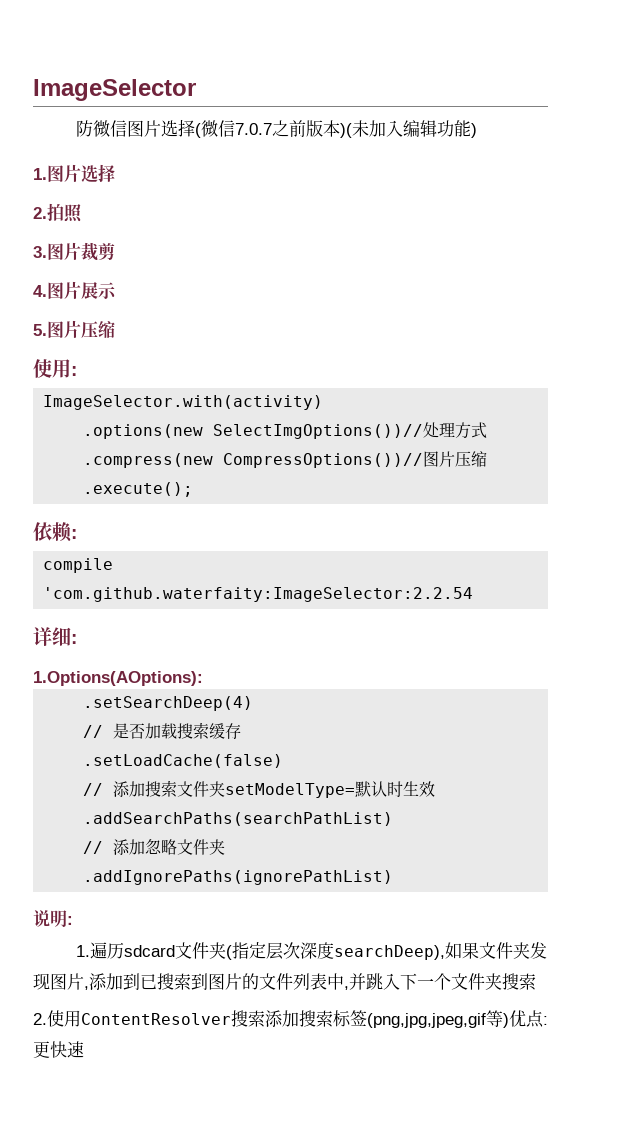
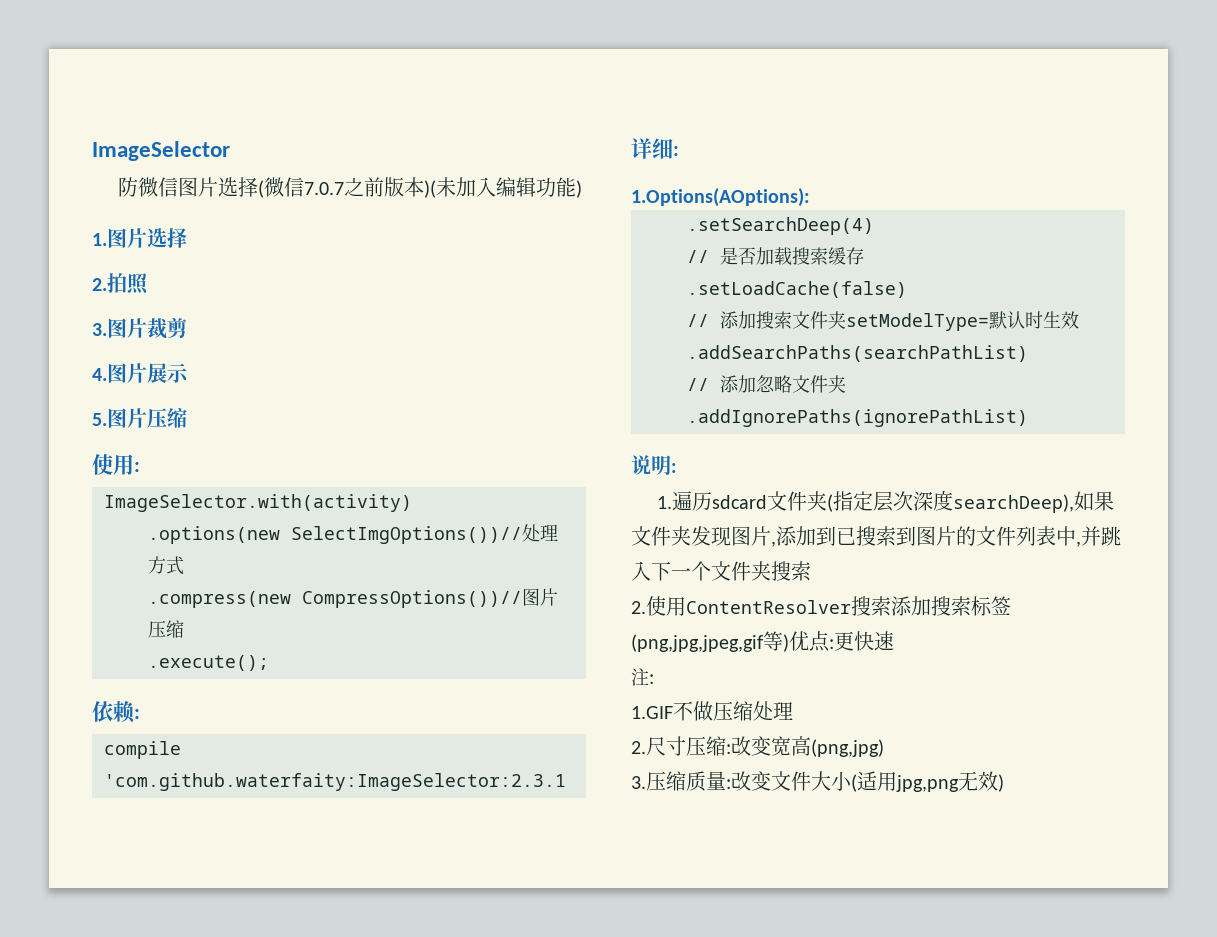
[43,587,474,602] 'com.github.waterfaity:ImageSelector:2.2.54 -> [104,773,566,791] 'com.github.waterfaity:ImageSelector:2.3.1
(84, 1049) none -> [631,668,654,686] [631,701,793,721] [631,736,884,757] [631,771,1004,792] // 注: // 1.GIF不做压缩处理 // 2.尺寸压缩:改变宽高(png,jpg) // 3.压缩质量:改变文件大小(适用jpg,png无效)

